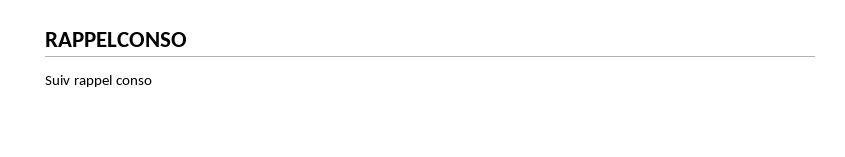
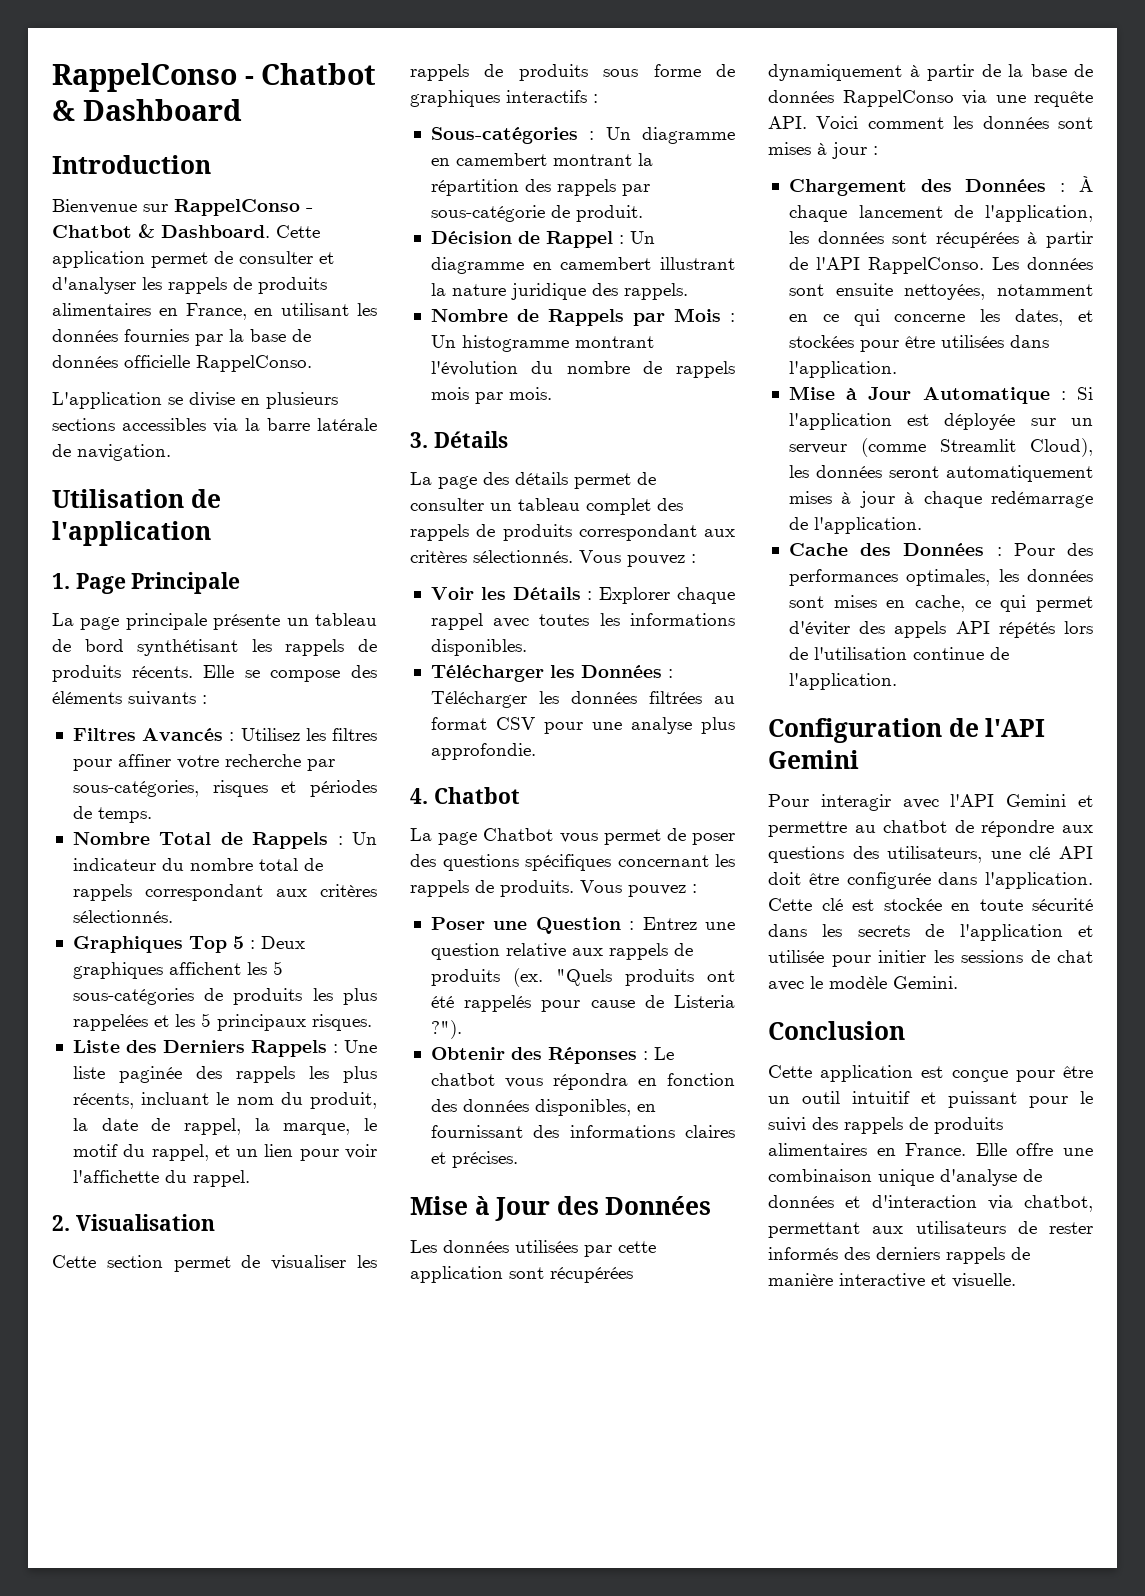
[45,32,187,47] [45,75,152,87] RAPPELCONSO // Suiv rappel conso -> [52,63,377,92] [52,99,242,121] [52,155,211,174] [52,199,313,216] [52,224,320,238] [52,251,334,268] [52,277,327,294] [52,303,378,320] [52,329,311,346] [52,355,312,372] [52,392,338,409] [52,418,377,433] [52,444,171,461] [52,489,221,508] [52,521,211,546] [52,572,241,594] [52,613,377,630] [52,639,377,656] [52,665,377,682] [52,691,207,706] [72,728,377,741] [72,754,335,771] [72,780,378,797] [72,806,152,823] [72,832,378,849] [72,858,323,871] [72,884,377,901] [72,910,173,923] [72,936,305,953] [72,961,283,979] [72,988,377,1005] [72,1013,372,1031] [72,1040,377,1057] [72,1066,377,1083] [72,1092,377,1109] [72,1118,378,1135] [72,1144,378,1161] [72,1170,250,1187] [52,1214,215,1231] [52,1255,378,1272] [410,64,735,81] [410,90,598,107] [430,127,735,144] [430,153,653,166] [430,179,650,196] [430,205,643,222] [430,231,655,248] [430,257,735,274] [430,283,688,300] [430,308,735,326] [430,335,654,352] [430,361,735,378] [430,387,552,404] [410,431,508,448] [410,472,656,489] [410,498,683,515] [410,524,735,541] [410,550,696,567] [430,587,735,604] [430,613,735,630] [430,639,527,656] [430,665,673,682] [430,691,735,708] [430,717,735,734] [430,743,536,760] [410,787,520,804] [410,828,735,845] [410,854,735,871] [410,880,697,897] [430,917,735,934] [430,943,693,960] [430,968,735,987] [430,995,735,1012] [430,1020,462,1039] [430,1047,674,1064] [430,1073,735,1090] [430,1099,656,1116] [430,1125,735,1138] [430,1151,518,1168] [410,1196,712,1221] [410,1240,656,1257] [410,1266,633,1283] [768,64,1093,81] [768,90,1093,107] [768,116,1093,129] [768,142,878,159] [788,176,1093,196] [788,205,1093,222] [788,231,1093,248] [788,257,1093,274] [788,283,1093,300] [788,309,1093,326] [788,335,1049,352] [788,361,897,378] [788,386,1093,404] [788,413,1093,430] [788,438,1093,457] [788,465,1093,482] [788,491,1093,508] [788,517,922,534] [788,543,1093,556] [788,569,1093,586] [788,595,1093,612] [788,621,1093,638] [788,647,1009,660] [788,673,897,690] [768,718,1046,743] [768,750,859,769] [768,794,1093,811] [768,820,1093,837] [768,846,1093,863] [768,872,1093,889] [768,898,1093,911] [768,924,1093,941] [768,950,1093,967] [768,976,958,991] [768,1021,905,1040] [768,1065,1093,1082] [768,1091,1093,1108] [768,1117,1003,1134] [768,1143,1093,1156] [768,1169,1042,1186] [768,1195,1093,1212] [768,1221,1093,1238] [768,1247,1030,1264] [768,1273,1016,1288] RappelConso - Chatbot & Dashboard // Introduction // Bienvenue sur RappelConso - Chatbot & Dashboard. Cette application permet de consulter et d'analyser les rappels de produits alimentaires en France, en utilisant les données fournies par la base de données officielle RappelConso. // L'application se divise en plusieurs sections accessibles via la barre latérale de navigation. // Utilisation de l'application // 1. Page Principale // La page principale présente un tableau de bord synthétisant les rappels de produits récents. Elle se compose des éléments suivants : // Filtres Avancés : Utilisez les filtres pour affiner votre recherche par sous-catégories, risques et périodes de temps. // Nombre Total de Rappels : Un indicateur du nombre total de rappels correspondant aux critères sélectionnés. // Graphiques Top 5 : Deux graphiques affichent les 5 sous-catégories de produits les plus rappelées et les 5 principaux risques. // Liste des Derniers Rappels : Une liste paginée des rappels les plus récents, incluant le nom du produit, la date de rappel, la marque, le motif du rappel, et un lien pour voir l'affichette du rappel. // 2. Visualisation // Cette section permet de visualiser les rappels de produits sous forme de graphiques interactifs : // Sous-catégories : Un diagramme en camembert montrant la répartition des rappels par sous-catégorie de produit. // Décision de Rappel : Un diagramme en camembert illustrant la nature juridique des rappels. // Nombre de Rappels par Mois : Un histogramme montrant l'évolution du nombre de rappels mois par mois. // 3. Détails // La page des détails permet de consulter un tableau complet des rappels de produits correspondant aux critères sélectionnés. Vous pouvez : // Voir les Détails : Explorer chaque rappel avec toutes les informations disponibles. // Télécharger les Données : Télécharger les données filtrées au format CSV pour une analyse plus approfondie. // 4. Chatbot // La page Chatbot vous permet de poser des questions spécifiques concernant les rappels de produits. Vous pouvez : // Poser une Question : Entrez une question relative aux rappels de produits (ex. "Quels produits ont été rappelés pour cause de Listeria ?"). // Obtenir des Réponses : Le chatbot vous répondra en fonction des données disponibles, en fournissant des informations claires et précises. // Mise à Jour des Données // Les données utilisées par cette application sont récupérées dynamiquement à partir de la base de données RappelConso via une requête API. Voici comment les données sont mises à jour : // Chargement des Données : À chaque lancement de l'application, les données sont récupérées à partir de l'API RappelConso. Les données sont ensuite nettoyées, notamment en ce qui concerne les dates, et stockées pour être utilisées dans l'application. // Mise à Jour Automatique : Si l'application est déployée sur un serveur (comme Streamlit Cloud), les données seront automatiquement mises à jour à chaque redémarrage de l'application. // Cache des Données : Pour des performances optimales, les données sont mises en cache, ce qui permet d'éviter des appels API répétés lors de l'utilisation continue de l'application. // Configuration de l'API Gemini // Pour interagir avec l'API Gemini et permettre au chatbot de répondre aux questions des utilisateurs, une clé API doit être configurée dans l'application. Cette clé est stockée en toute sécurité dans les secrets de l'application et utilisée pour initier les sessions de chat avec le modèle Gemini. // Conclusion // Cette application est conçue pour être un outil intuitif et puissant pour le suivi des rappels de produits alimentaires en France. Elle offre une combinaison unique d'analyse de données et d'interaction via chatbot, permettant aux utilisateurs de rester informés des derniers rappels de manière interactive et visuelle.

